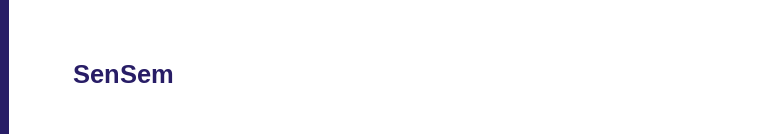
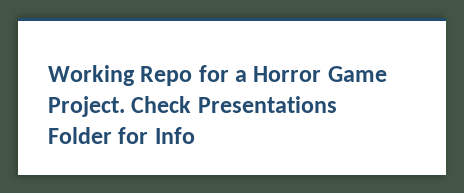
[73,65,174,83] SenSem -> [48,65,387,86] [48,96,337,117] [48,127,195,144] Working Repo for a Horror Game Project. Check Presentations Folder for Info

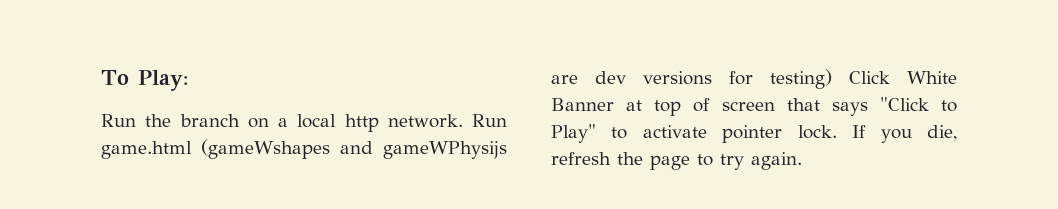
[48,65,387,86] [48,96,337,117] [48,127,195,144] Working Repo for a Horror Game Project. Check Presentations Folder for Info -> [101,70,188,91] [101,114,507,132] [101,139,507,159] [551,69,957,89] [551,97,957,116] [551,124,957,143] [551,152,802,170] To Play: // Run the branch on a local http network. Run game.html (gameWshapes and gameWPhysijs are dev versions for testing) Click White Banner at top of screen that says "Click to Play" to activate pointer lock. If you die, refresh the page to try again.

